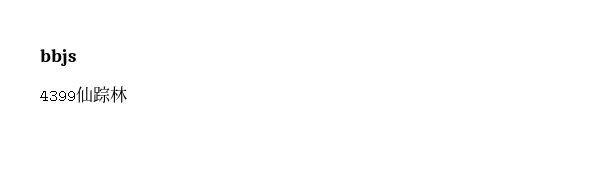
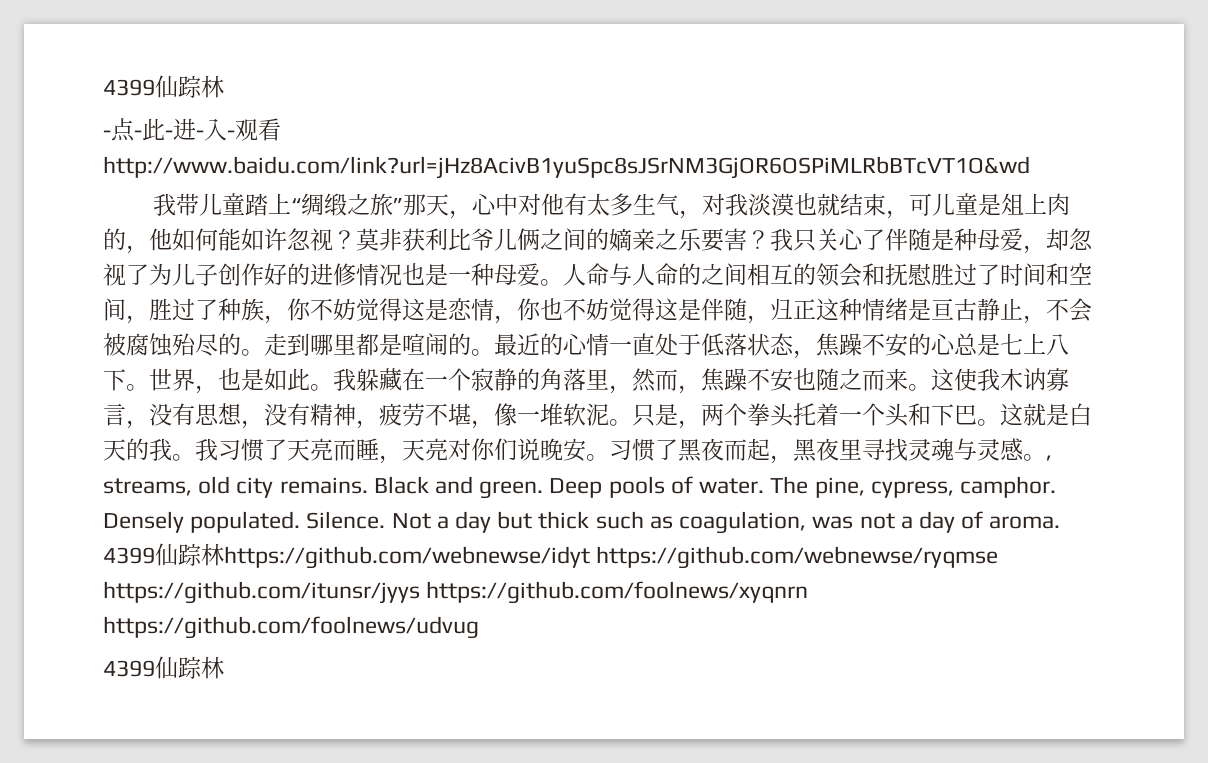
[40,49,76,66] bbjs -> [103,75,224,98] [103,118,281,142] [103,156,1030,179] [152,193,1070,219] [103,228,1093,254] [103,263,1092,287] [103,298,1092,324] [103,333,1069,359] [103,368,1069,394] [103,403,1092,429] [103,438,1052,464] [103,476,1056,499] [103,511,1061,534] [103,543,999,569] [103,581,809,604] [103,616,479,639] 4399仙踪林 // -点-此-进-入-观看http://www.baidu.com/link?url=jHz8AcivB1yuSpc8sJSrNM3GjOR6OSPiMLRbBTcVT1O&wd // 我带儿童踏上“绸缎之旅”那天，心中对他有太多生气，对我淡漠也就结束，可儿童是俎上肉的，他如何能如许忽视？莫非获利比爷儿俩之间的嫡亲之乐要害？我只关心了伴随是种母爱，却忽视了为儿子创作好的进修情况也是一种母爱。人命与人命的之间相互的领会和抚慰胜过了时间和空间，胜过了种族，你不妨觉得这是恋情，你也不妨觉得这是伴随，归正这种情绪是亘古静止，不会被腐蚀殆尽的。走到哪里都是喧闹的。最近的心情一直处于低落状态，焦躁不安的心总是七上八下。世界，也是如此。我躲藏在一个寂静的角落里，然而，焦躁不安也随之而来。这使我木讷寡言，没有思想，没有精神，疲劳不堪，像一堆软泥。只是，两个拳头托着一个头和下巴。这就是白天的我。我习惯了天亮而睡，天亮对你们说晚安。习惯了黑夜而起，黑夜里寻找灵魂与灵感。, streams, old city remains. Black and green. Deep pools of water. The pine, cypress, camphor. Densely populated. Silence. Not a day but thick such as coagulation, was not a day of aroma. 4399仙踪林https://github.com/webnewse/idyt https://github.com/webnewse/ryqmse https://github.com/itunsr/jyys https://github.com/foolnews/xyqnrn https://github.com/foolnews/udvug

